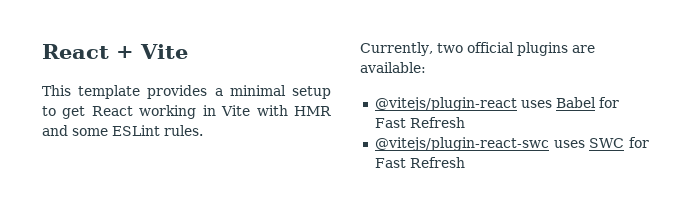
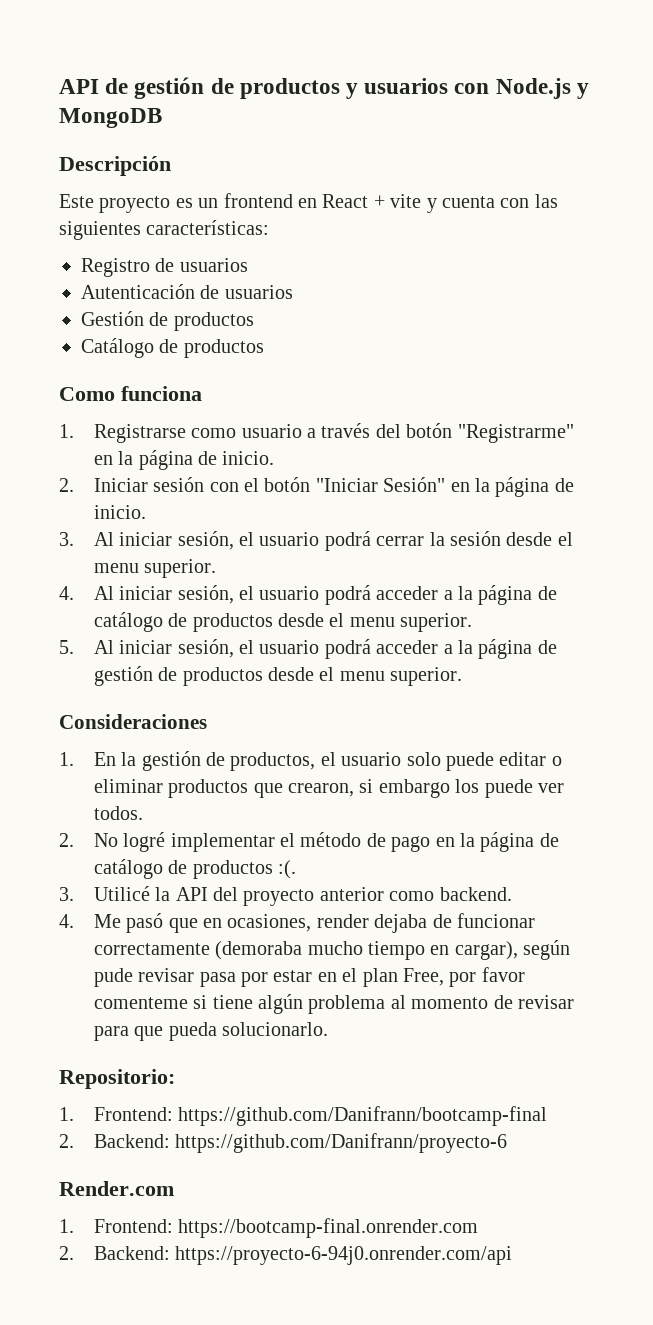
[42,44,188,59] [42,85,331,99] [42,105,331,119] [42,125,203,136] [360,42,595,56] [360,62,426,73] [374,97,619,111] [374,117,465,128] [374,137,649,151] [374,157,465,168] React + Vite // This template provides a minimal setup to get React working in Vite with HMR and some ESLint rules. // Currently, two official plugins are available: // @vitejs/plugin-react uses Babel for Fast Refresh // @vitejs/plugin-react-swc uses SWC for Fast Refresh -> [59,77,589,99] [59,108,162,128] [59,156,171,176] [59,193,558,213] [59,220,270,240] [81,258,248,277] [81,284,293,299] [81,311,254,331] [81,338,264,358] [59,386,202,401] [59,423,574,443] [93,450,275,470] [59,477,574,497] [93,505,146,519] [59,531,573,551] [93,559,217,578] [59,585,557,605] [93,612,473,632] [59,639,557,659] [93,666,463,686] [59,714,207,729] [59,751,562,771] [93,779,565,798] [93,806,143,820] [59,832,559,852] [93,859,297,879] [59,886,512,906] [59,913,536,933] [93,940,571,960] [93,967,525,987] [93,994,575,1014] [93,1022,329,1041] [59,1069,175,1089] [59,1106,548,1126] [59,1133,508,1153] [59,1181,174,1196] [59,1218,479,1238] [59,1246,513,1265] API de gestión de productos y usuarios con Node.js y MongoDB // Descripción // Este proyecto es un frontend en React + vite y cuenta con las siguientes características: // Registro de usuarios // Autenticación de usuarios // Gestión de productos // Catálogo de productos // Como funciona // 1. Registrarse como usuario a través del botón "Registrarme" en la página de inicio. // 2. Iniciar sesión con el botón "Iniciar Sesión" en la página de inicio. // 3. Al iniciar sesión, el usuario podrá cerrar la sesión desde el menu superior. // 4. Al iniciar sesión, el usuario podrá acceder a la página de catálogo de productos desde el menu superior. // 5. Al iniciar sesión, el usuario podrá acceder a la página de gestión de productos desde el menu superior. // Consideraciones // 1. En la gestión de productos, el usuario solo puede editar o eliminar productos que crearon, si embargo los puede ver todos. // 2. No logré implementar el método de pago en la página de catálogo de productos :(. // 3. Utilicé la API del proyecto anterior como backend. // 4. Me pasó que en ocasiones, render dejaba de funcionar correctamente (demoraba mucho tiempo en cargar), según pude revisar pasa por estar en el plan Free, por favor comenteme si tiene algún problema al momento de revisar para que pueda solucionarlo. // Repositorio: // 1. Frontend: https://github.com/Danifrann/bootcamp-final // 2. Backend: https://github.com/Danifrann/proyecto-6 // Render.com // 1. Frontend: https://bootcamp-final.onrender.com // 2. Backend: https://proyecto-6-94j0.onrender.com/api

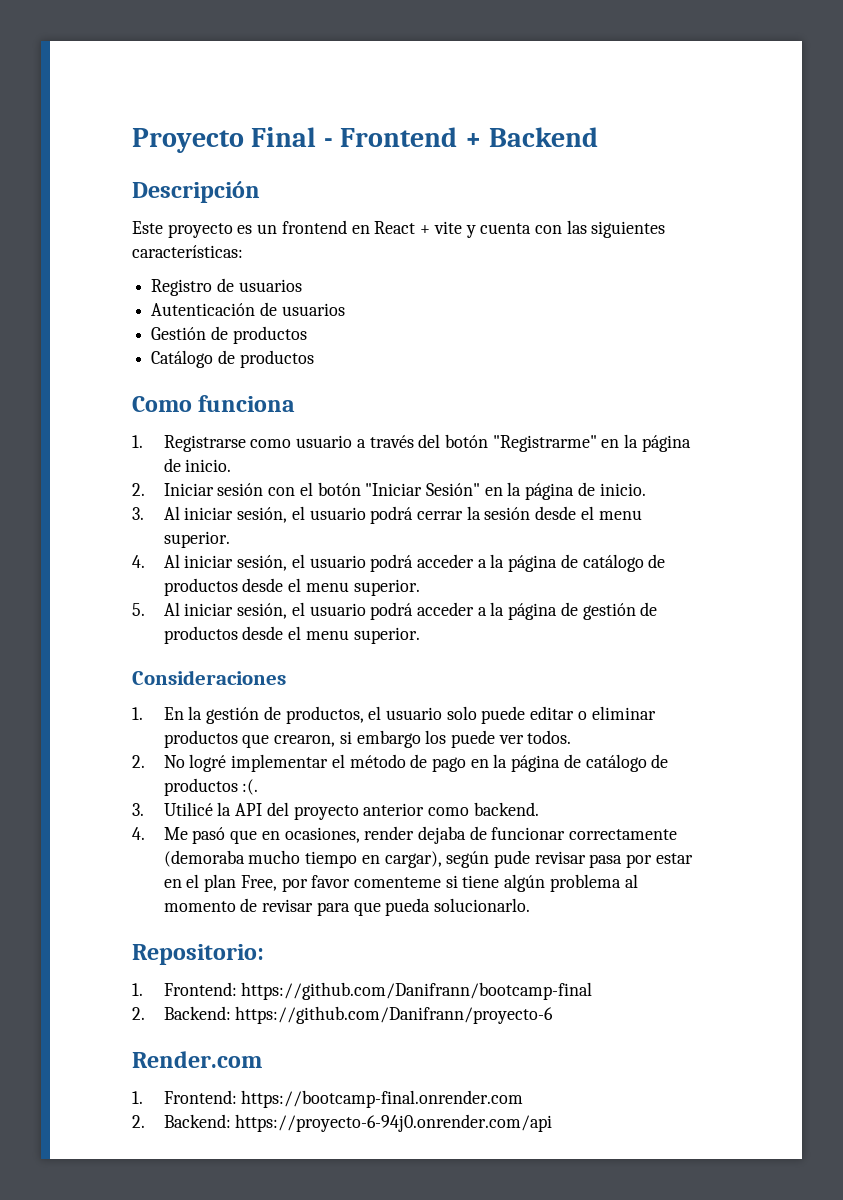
[59,77,589,99] [59,108,162,128] API de gestión de productos y usuarios con Node.js y MongoDB -> [132,127,599,153] Proyecto Final - Frontend + Backend

